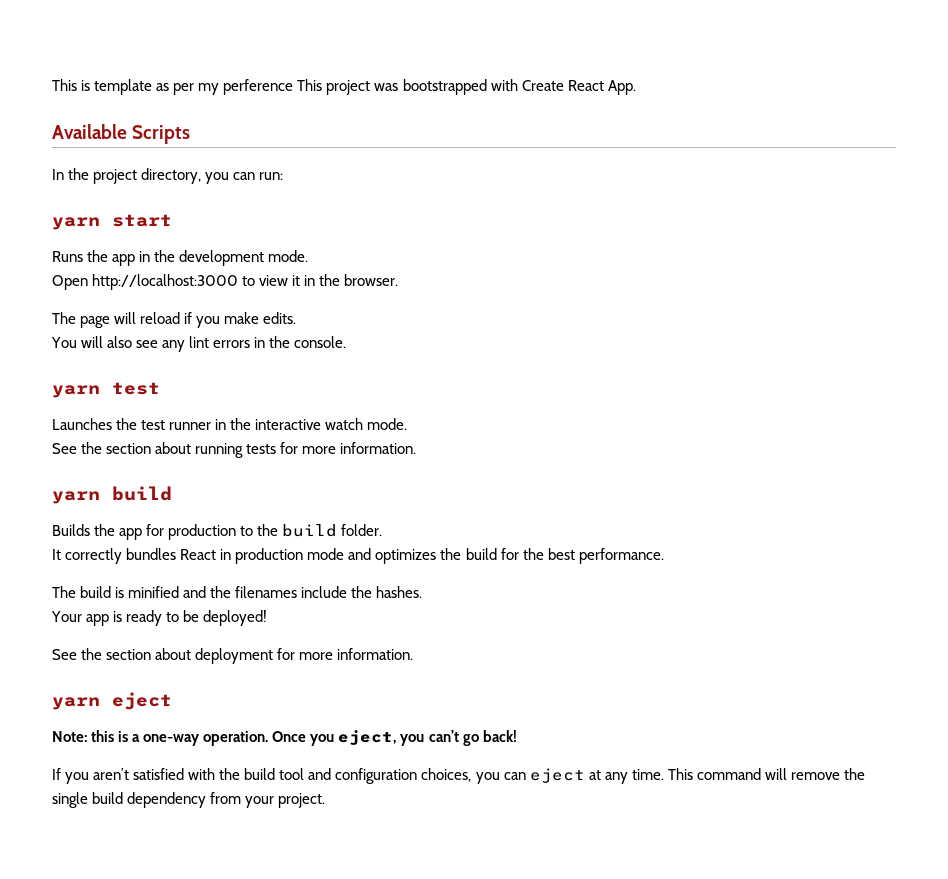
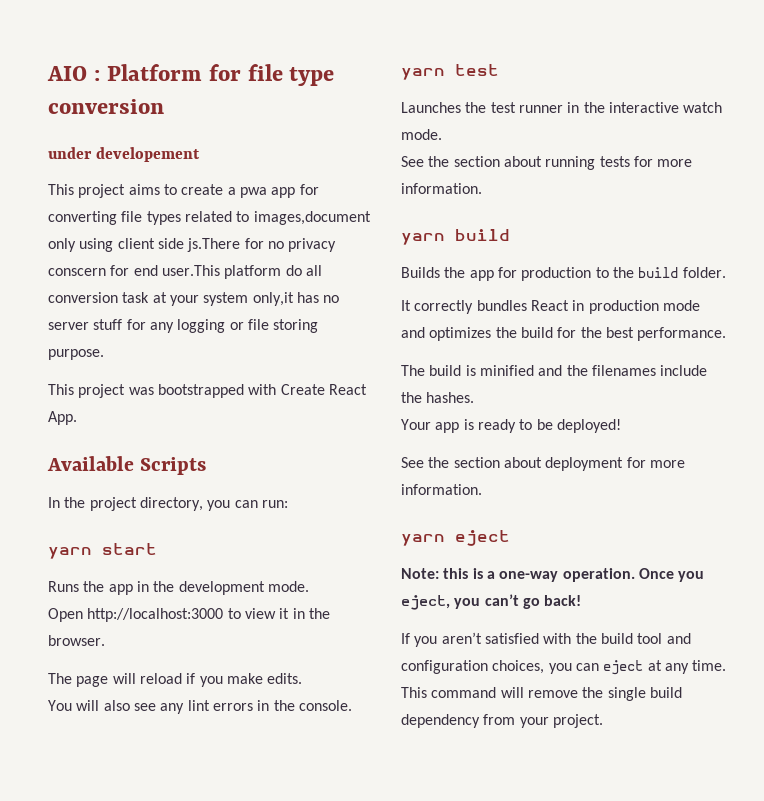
[52,79,294,95] This is template as per my perference -> [47,64,335,86] [48,99,164,114] [48,147,200,162] [48,184,319,198] [48,211,371,225] [48,238,337,252] [48,265,322,279] [48,292,340,306] [48,319,319,333] [48,349,104,360] AIO : Platform for file type conversion // under developement // This project aims to create a pwa app for converting file types related to images,document only using client side js.There for no privacy conscern for end user.This platform do all conversion task at your system only,it has no server stuff for any logging or file storing purpose. //

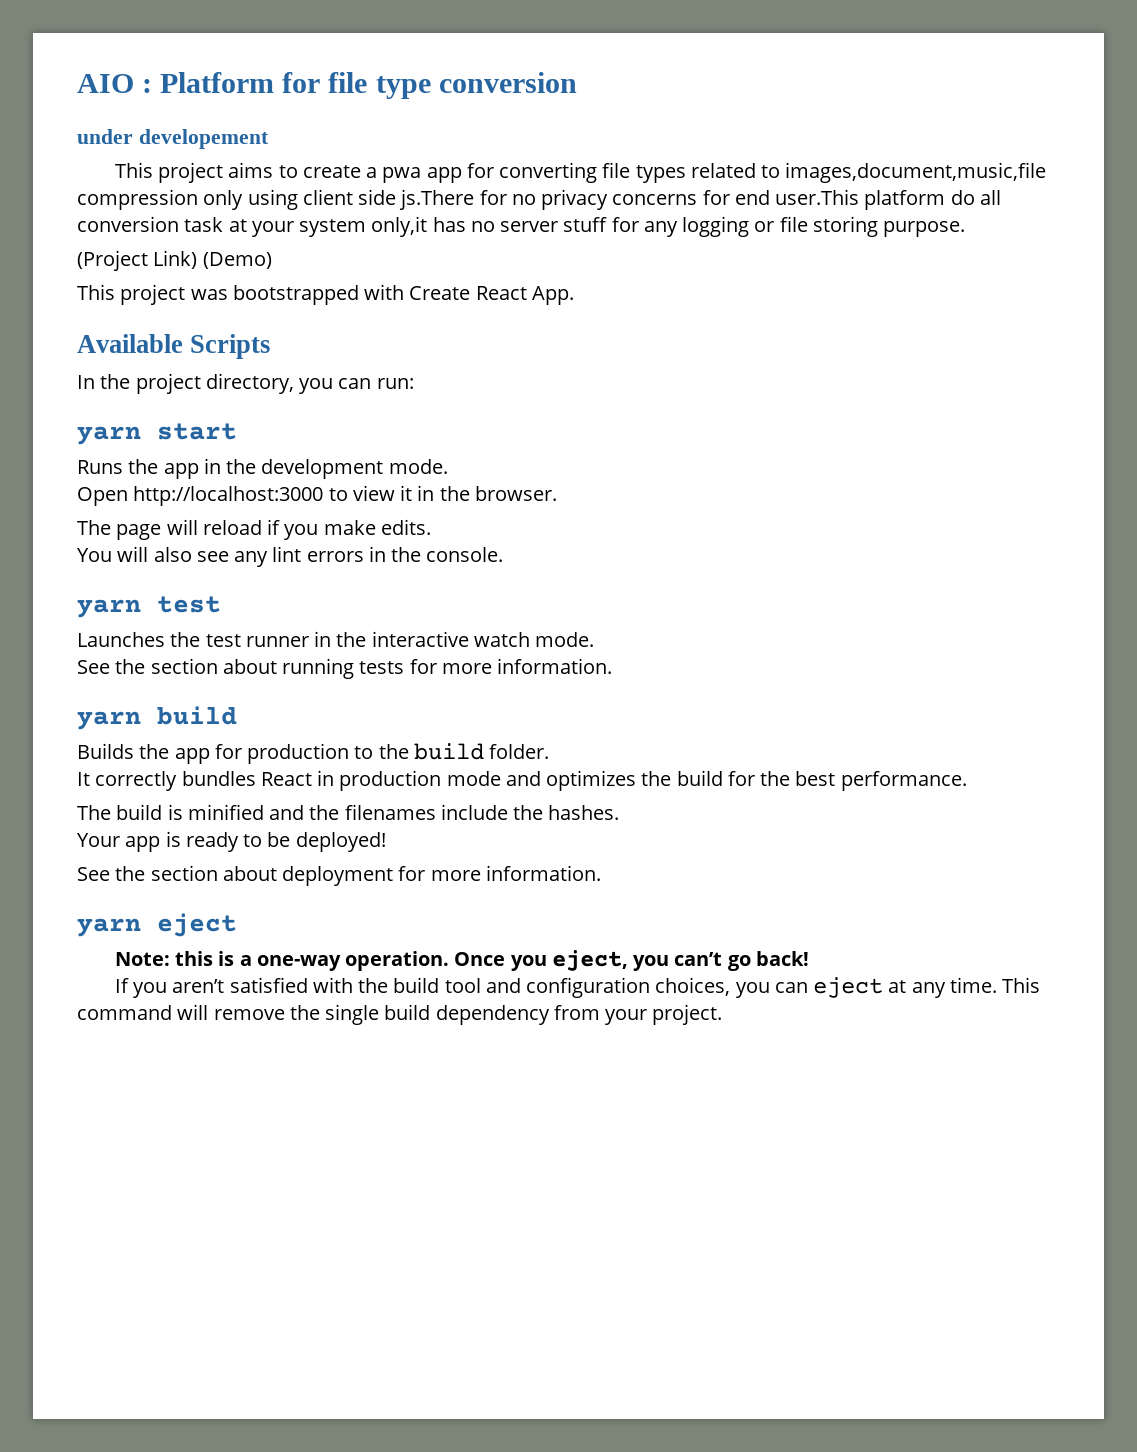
[253,211,371,225] images,document -> [785,162,1047,183] [77,189,198,210] images,document,music,file compression
[48,268,106,276] conscern -> [612,194,698,205] concerns
(104, 354) none -> [77,250,272,271] // (Project Link) (Demo)

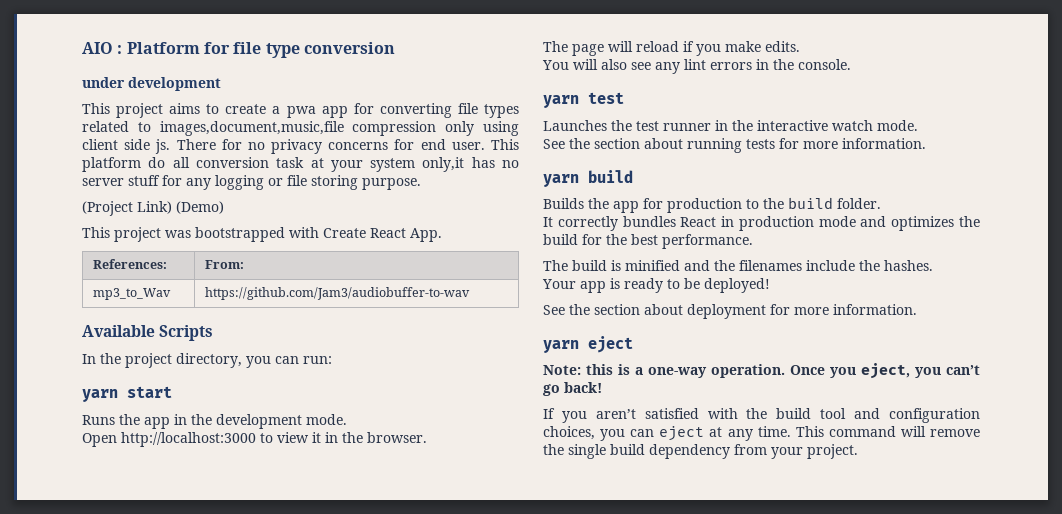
[138,129,269,149] developement -> [128,77,221,91] development
[399,189,475,210] js.There -> [155,139,216,154] js. There
[775,189,860,205] user.This -> [451,139,519,150] user. This
(574, 295) none -> [92,259,167,269] [204,260,244,269] [92,288,171,300] [204,287,470,300] // References: | From: // mp3_to_Wav | https://github.com/Jam3/audiobuffer-to-wav

